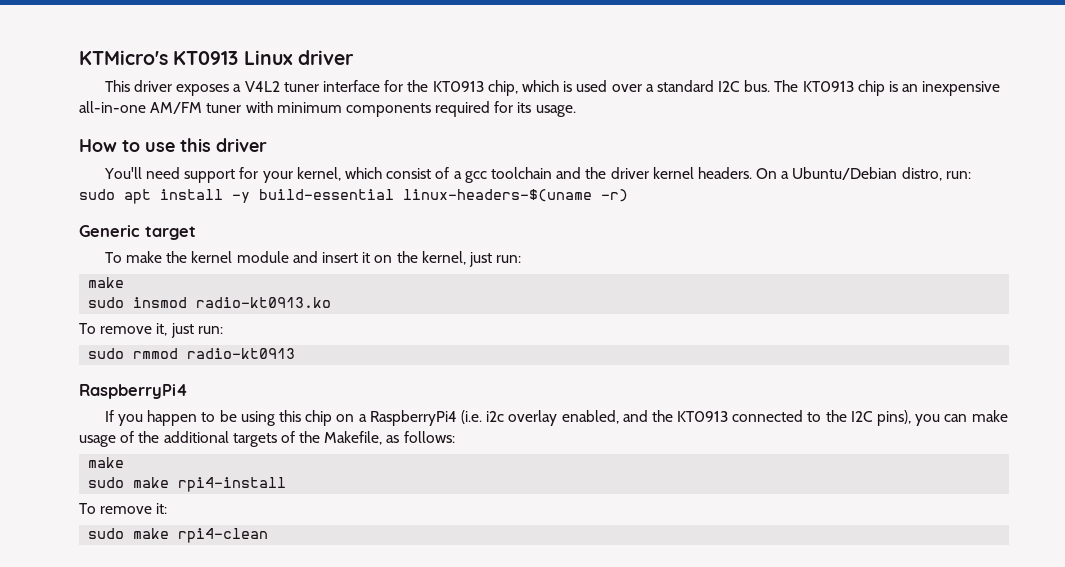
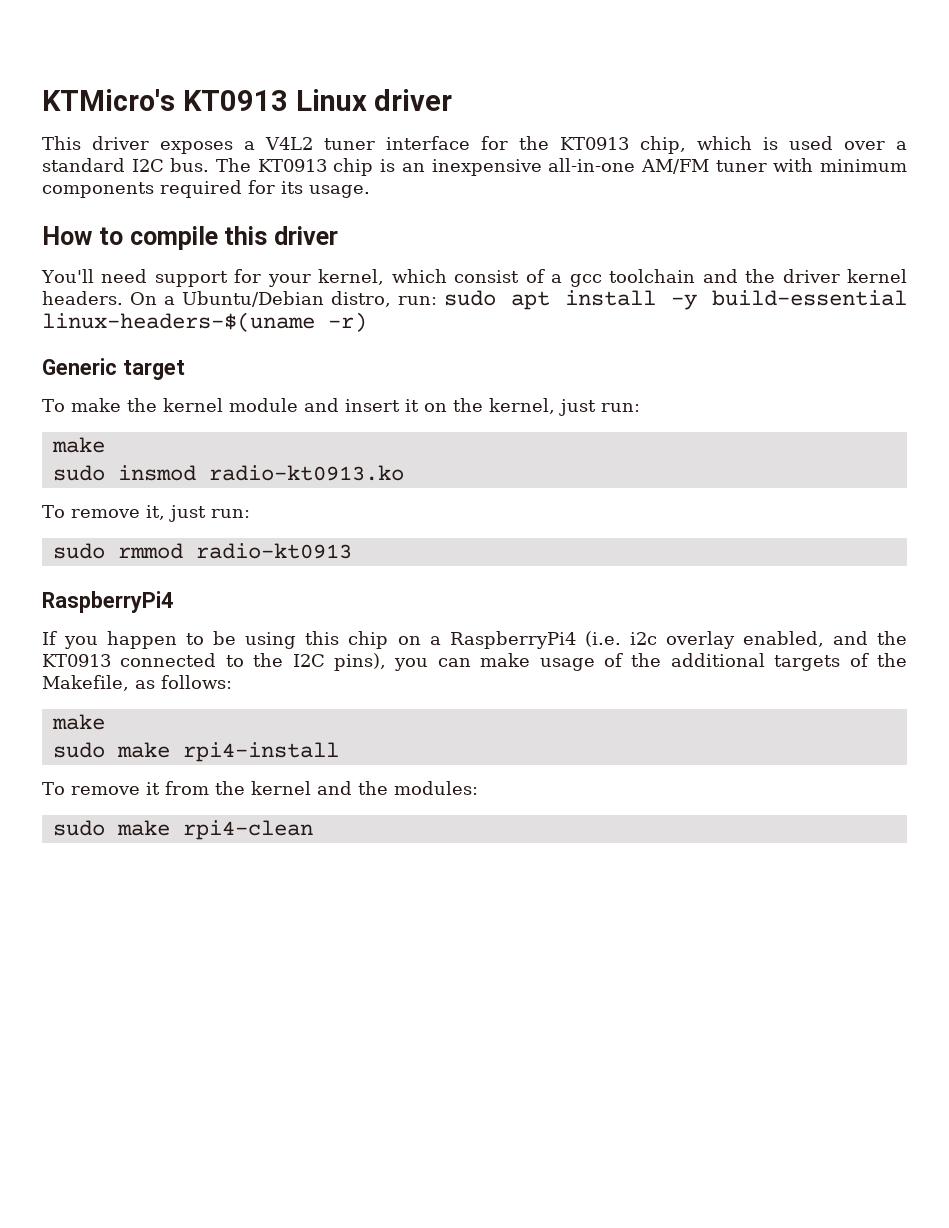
[145,142,175,152] use -> [129,226,218,250] compile
[156,503,168,514] it: -> [145,781,478,795] it from the kernel and the modules:

